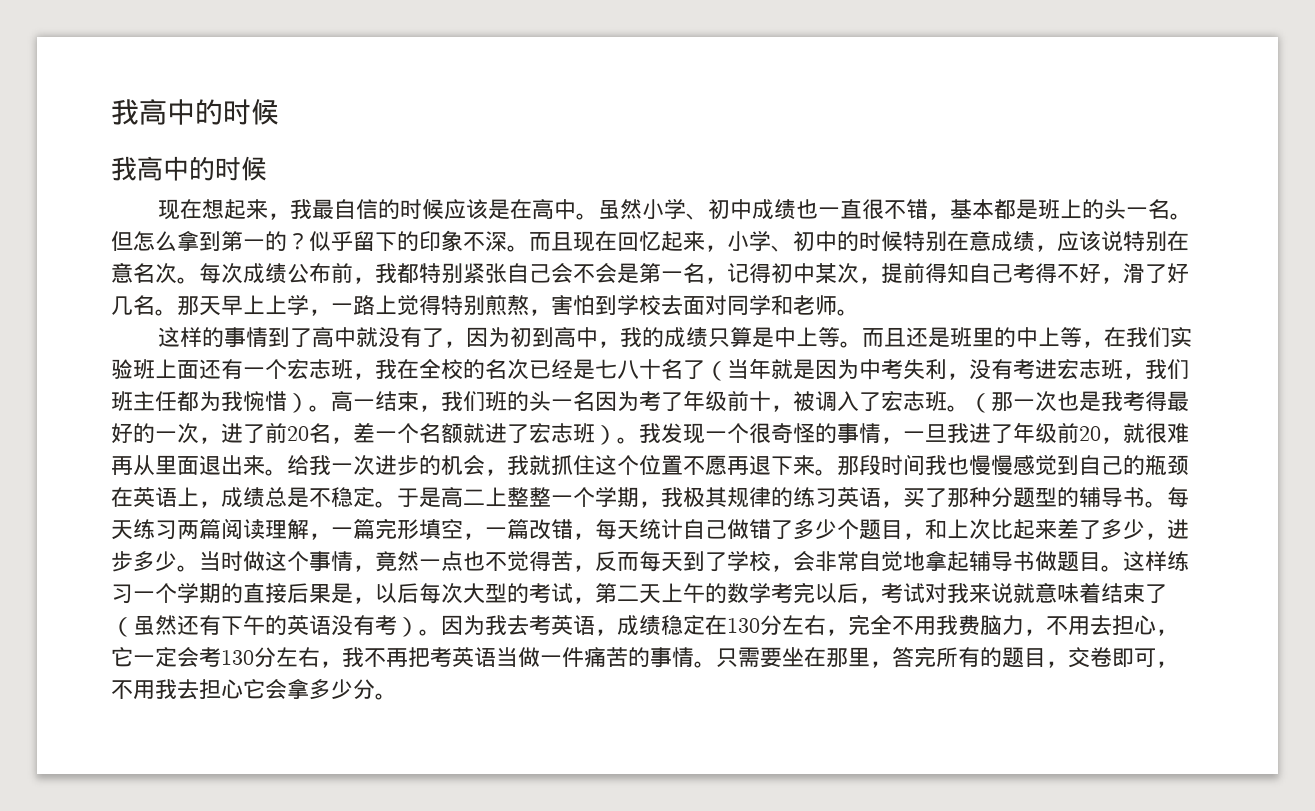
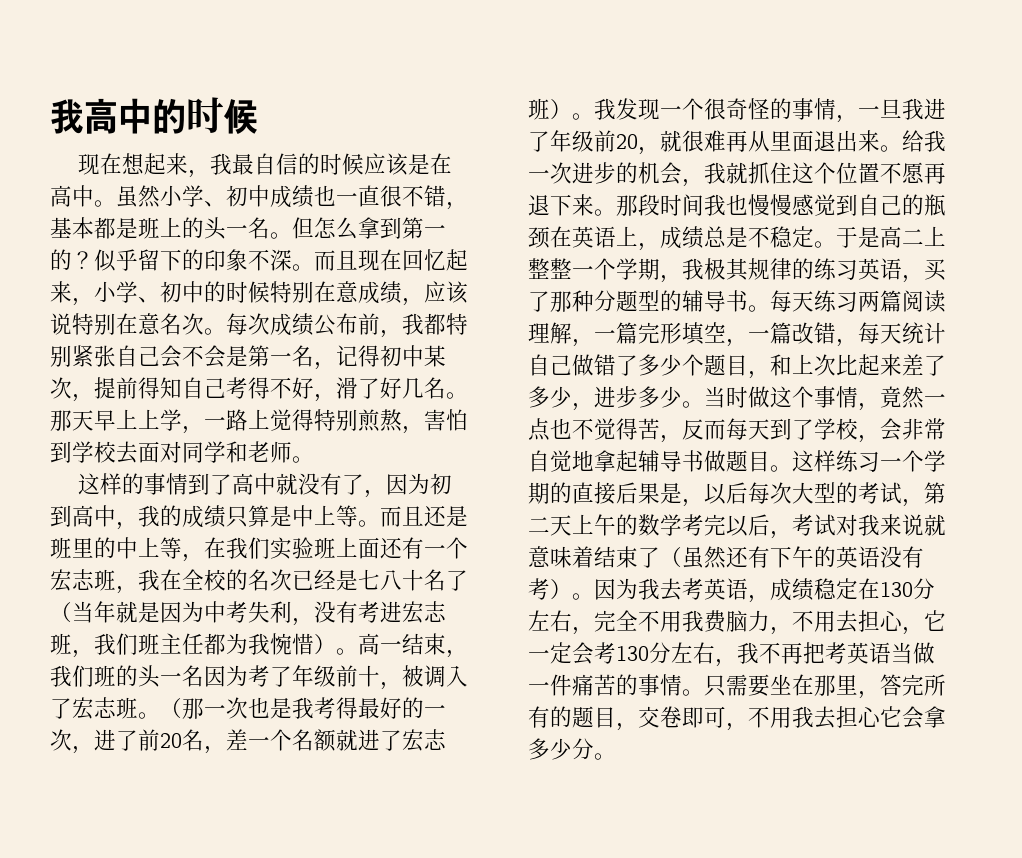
[111,99,279,125] [111,156,267,181] 我高中的时候 // 我高中的时候 -> [50,97,258,134] 我高中的时候

